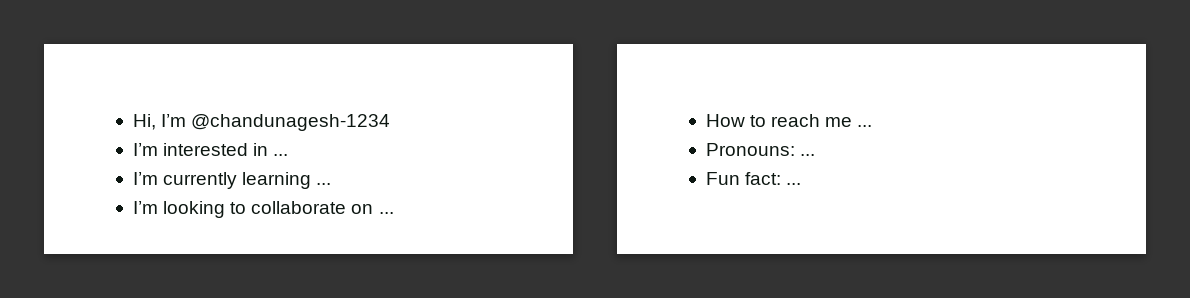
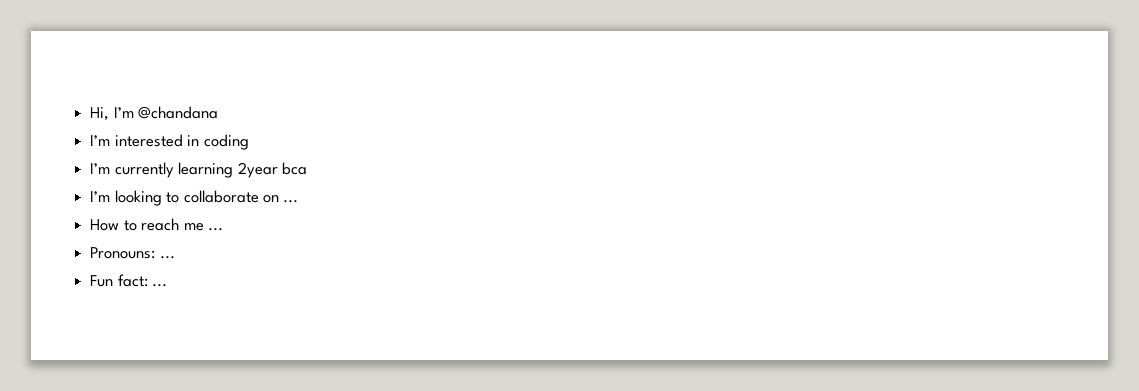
[191,114,391,131] @chandunagesh-1234 -> [138,106,219,119] @chandana
[273,154,289,156] ... -> [203,134,249,150] coding
[316,183,332,185] ... -> [237,162,307,178] 2year bca

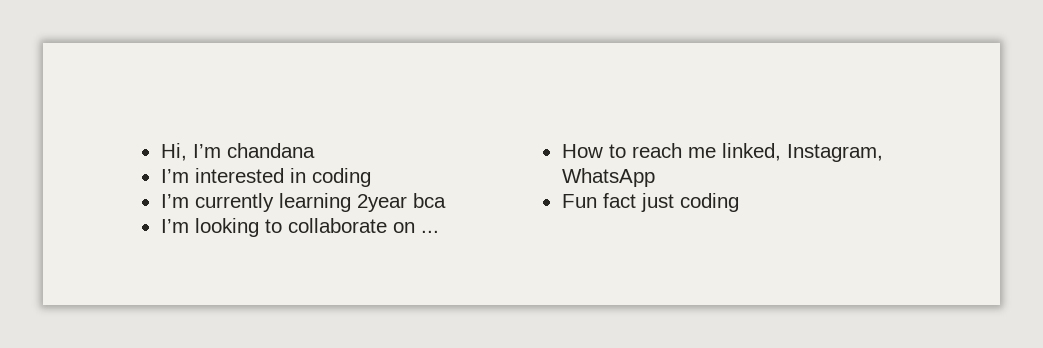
[138,106,219,119] @chandana -> [226,143,315,158] chandana
[207,228,223,231] [90,247,175,259] [90,274,168,287] ... // Pronouns: ... // Fun fact: ... -> [721,143,883,162] [561,168,655,187] [561,193,739,212] linked, Instagram, WhatsApp // Fun fact just coding

